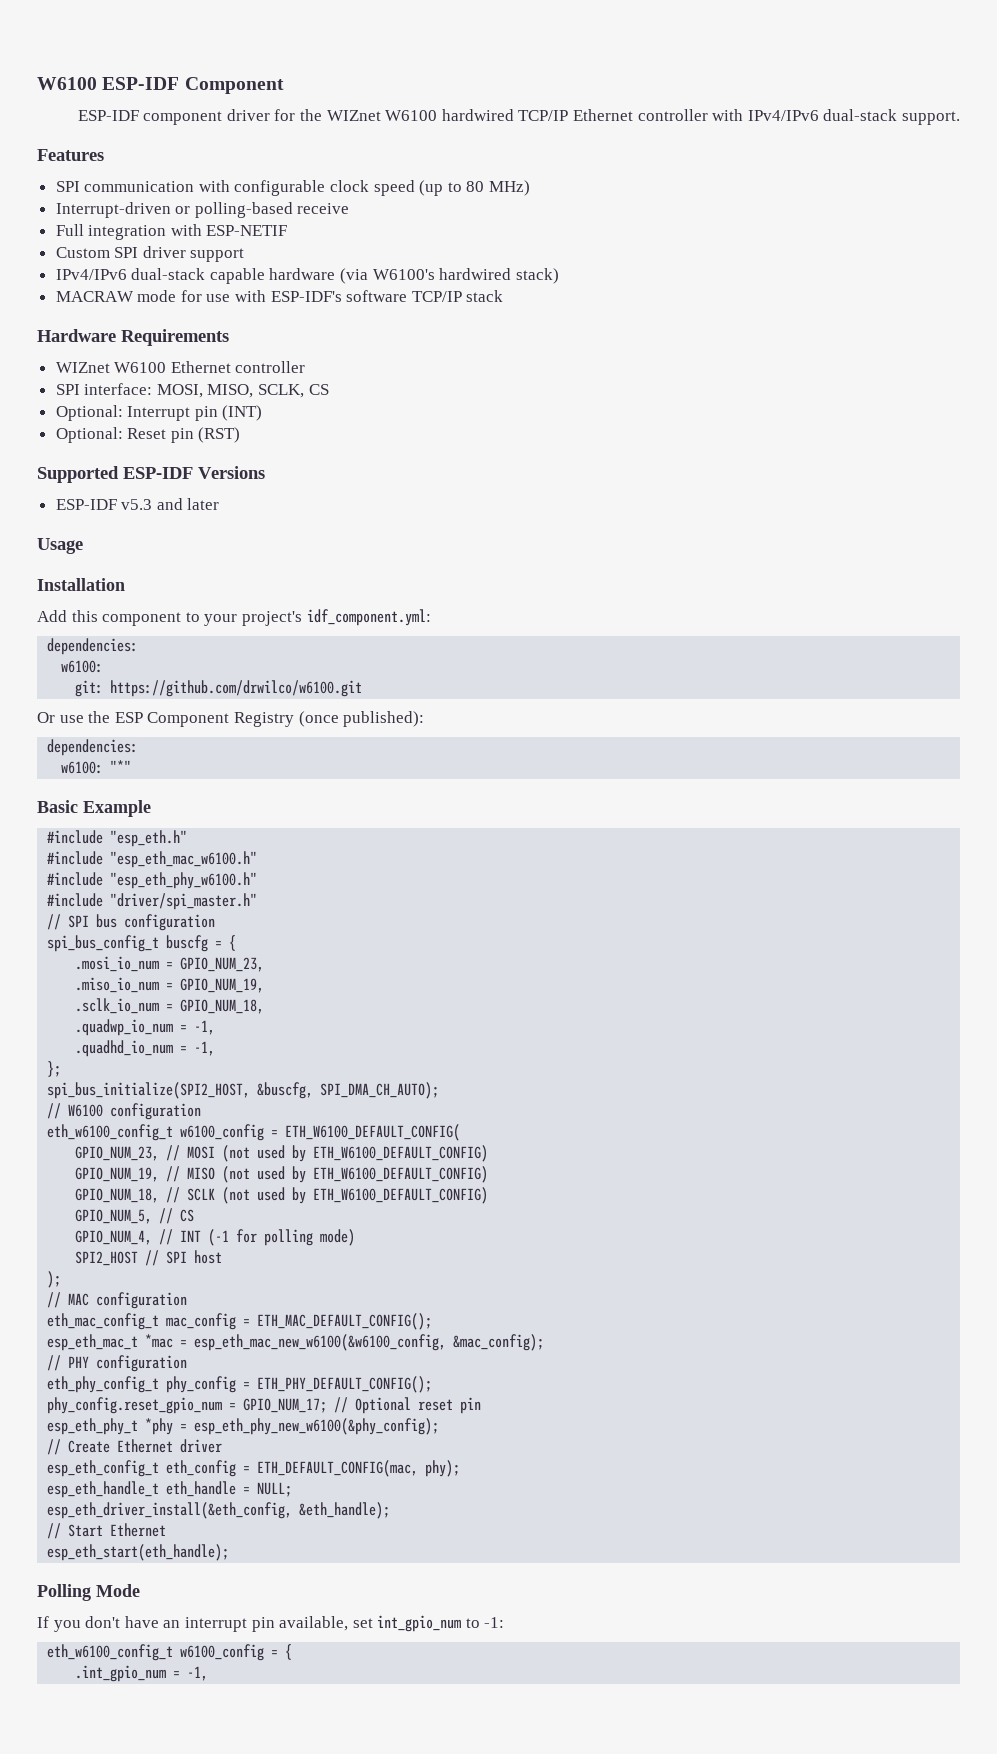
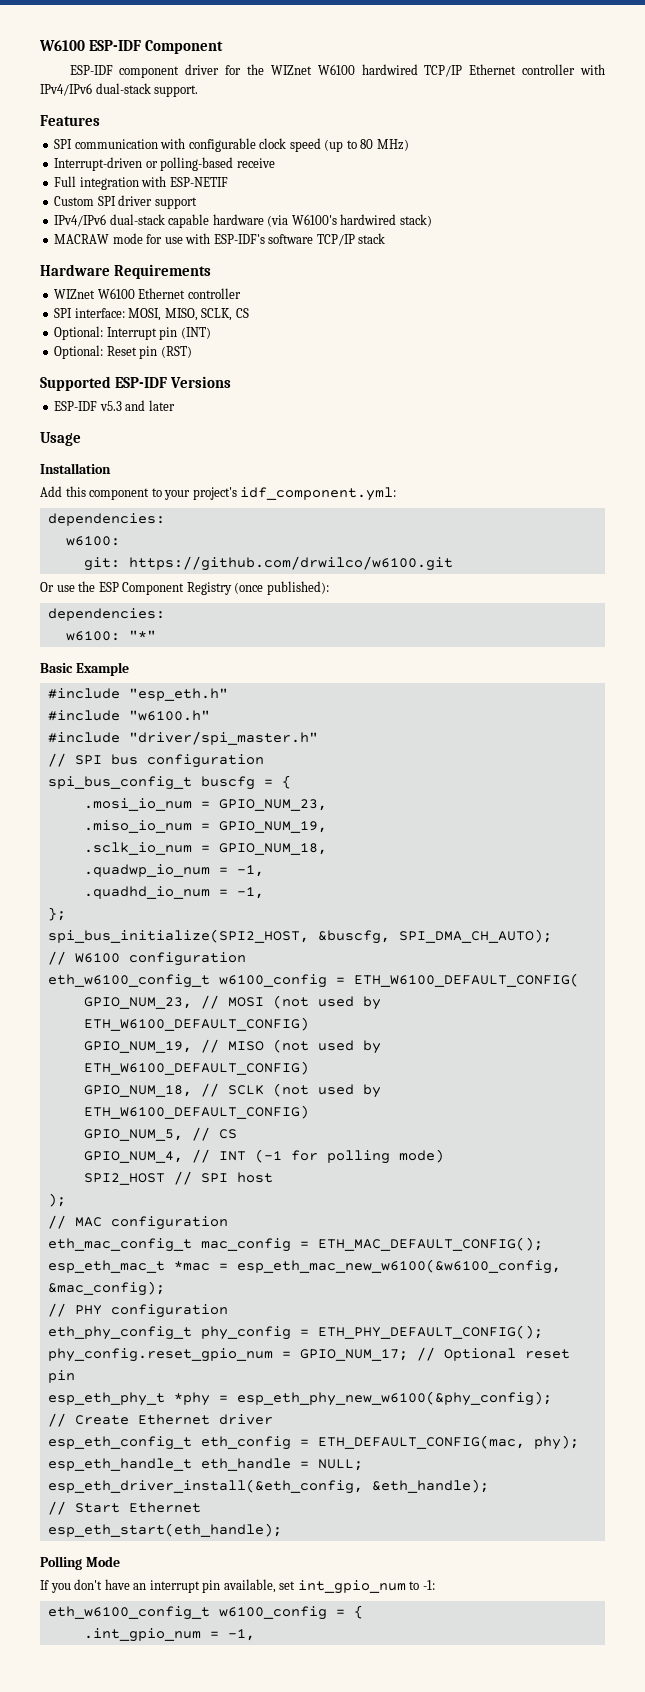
[110,851,258,868] [47,872,258,889] "esp_eth_mac_w6100.h" // #include "esp_eth_phy_w6100.h" -> [128,710,210,721] "w6100.h"

